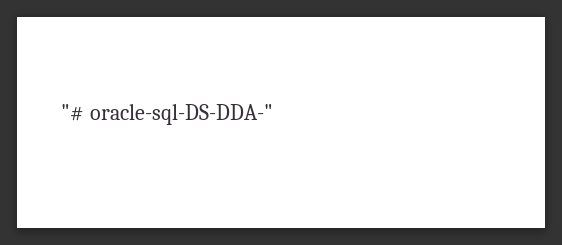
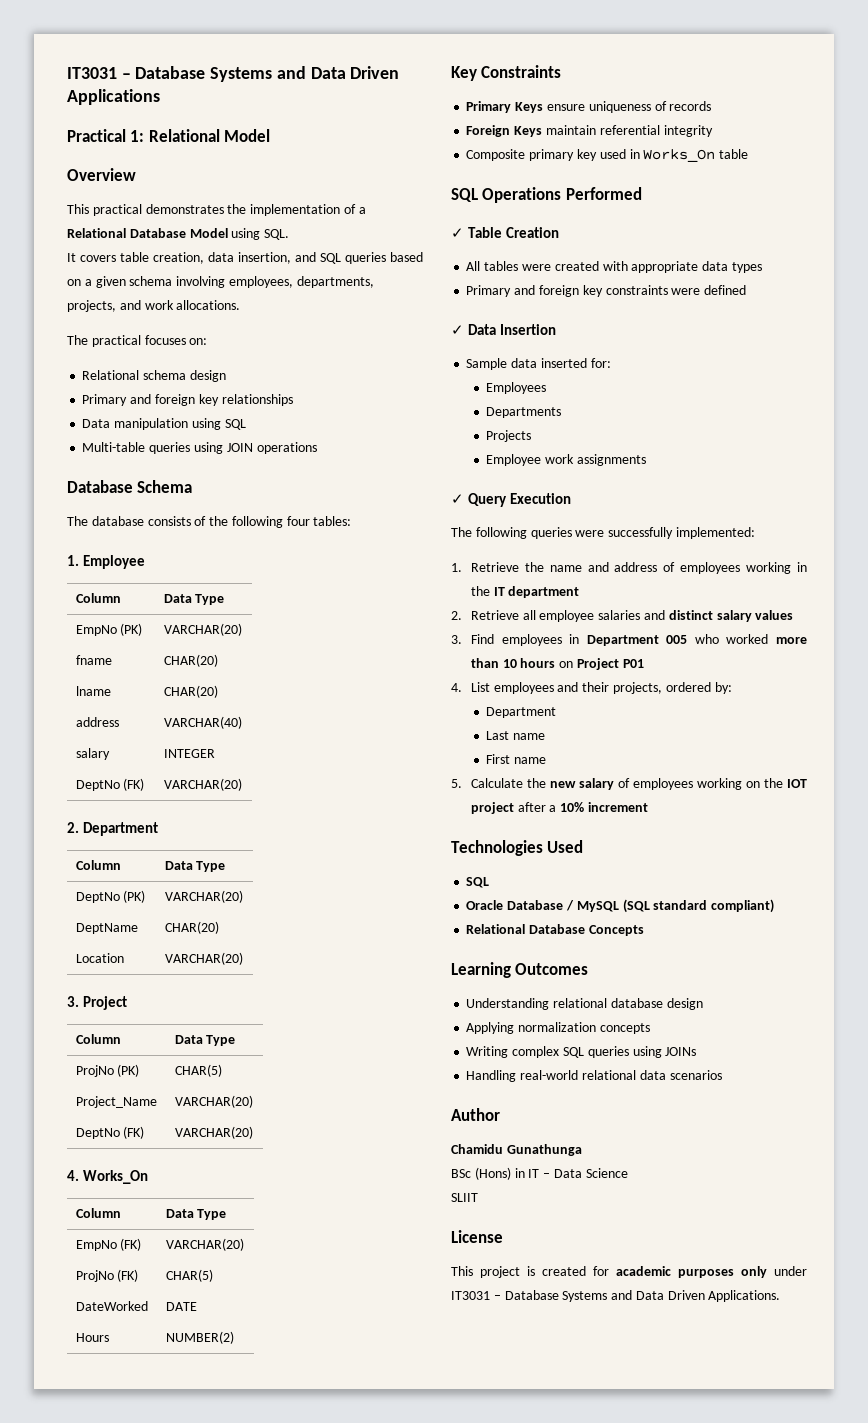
[61,104,273,125] "# oracle-sql-DS-DDA-" -> [67,66,400,82] [67,89,160,105] [67,129,271,142] [67,168,136,181] [67,204,366,216] [67,228,290,240] [67,252,423,264] [67,276,374,288] [67,300,241,312] [67,335,208,347] [82,370,226,382] [82,394,293,406] [82,418,246,430] [82,442,317,454] [67,480,193,493] [67,516,352,528] [67,555,146,569] [75,593,121,603] [163,594,225,605] [75,623,143,636] [163,623,242,636] [75,655,112,665] [163,654,218,667] [75,686,111,696] [163,685,218,698] [75,717,119,727] [163,716,242,729] [75,748,110,760] [163,749,215,758] [75,778,145,791] [163,778,242,791] [67,822,159,836] [75,860,121,870] [164,861,226,872] [75,890,146,903] [164,890,243,903] [75,923,138,934] [164,921,219,934] [75,953,124,963] [164,952,243,965] [67,996,128,1010] [75,1034,121,1044] [174,1035,236,1046] [75,1064,140,1077] [174,1064,222,1077] [75,1096,157,1108] [174,1095,253,1108] [75,1126,145,1139] [174,1126,253,1139] [67,1170,149,1184] [75,1208,121,1218] [165,1209,227,1220] [75,1238,142,1251] [165,1238,244,1251] [75,1269,139,1282] [165,1269,213,1282] [75,1301,148,1311] [165,1302,197,1311] [75,1333,109,1342] [165,1331,234,1344] [451,65,562,81] [466,101,712,113] [466,125,713,137] [466,149,749,162] [451,187,642,203] [451,227,560,238] [466,261,762,273] [466,285,747,297] [451,324,557,335] [466,358,611,370] [486,382,547,394] [486,407,562,418] [486,430,532,442] [486,454,646,466] [451,493,572,507] [451,527,755,539] [451,562,807,574] [470,586,580,598] [451,610,794,622] [451,634,807,646] [470,658,644,670] [451,682,732,694] [486,707,557,718] [486,731,546,740] [486,754,547,764] [451,778,807,790] [470,802,649,814] [451,840,584,856] [466,877,490,888] [466,899,775,913] [466,924,644,936] [451,962,589,978] [466,998,703,1010] [466,1022,650,1034] [466,1046,697,1058] [466,1070,722,1082] [451,1108,500,1121] [451,1144,582,1156] [451,1167,628,1180] [451,1193,478,1202] [451,1230,503,1243] [451,1266,807,1278] [451,1290,781,1302] IT3031 – Database Systems and Data Driven Applications // Practical 1: Relational Model // Overview // This practical demonstrates the implementation of a Relational Database Model using SQL. // It covers table creation, data insertion, and SQL queries based on a given schema involving employees, departments, projects, and work allocations. // The practical focuses on: // Relational schema design // Primary and foreign key relationships // Data manipulation using SQL // Multi-table queries using JOIN operations // Database Schema // The database consists of the following four tables: // 1. Employee // Column | Data Type // EmpNo (PK) | VARCHAR(20) // fname | CHAR(20) // lname | CHAR(20) // address | VARCHAR(40) // salary | INTEGER // DeptNo (FK) | VARCHAR(20) // 2. Department // Column | Data Type // DeptNo (PK) | VARCHAR(20) // DeptName | CHAR(20) // Location | VARCHAR(20) // 3. Project // Column | Data Type // ProjNo (PK) | CHAR(5) // Project_Name | VARCHAR(20) // DeptNo (FK) | VARCHAR(20) // 4. Works_On // Column | Data Type // EmpNo (FK) | VARCHAR(20) // ProjNo (FK) | CHAR(5) // DateWorked | DATE // Hours | NUMBER(2) // Key Constraints // Primary Keys ensure uniqueness of records // Foreign Keys maintain referential integrity // Composite primary key used in Works_On table // SQL Operations Performed // ✓ Table Creation // All tables were created with appropriate data types // Primary and foreign key constraints were defined // ✓ Data Insertion // Sample data inserted for: // Employees // Departments // Projects // Employee work assignments // ✓ Query Execution // The following queries were successfully implemented: // 1. Retrieve the name and address of employees working in the IT department // 2. Retrieve all employee salaries and distinct salary values // 3. Find employees in Department 005 who worked more than 10 hours on Project P01 // 4. List employees and their projects, ordered by: // Department // Last name // First name // 5. Calculate the new salary of employees working on the IOT project after a 10% increment // Technologies Used // SQL // Oracle Database / MySQL (SQL standard compliant) // Relational Database Concepts // Learning Outcomes // Understanding relational database design // Applying normalization concepts // Writing complex SQL queries using JOINs // Handling real-world relational data scenarios // Author // Chamidu Gunathunga // BSc (Hons) in IT – Data Science // SLIIT // License // This project is created for academic purposes only under IT3031 – Database Systems and Data Driven Applications.

